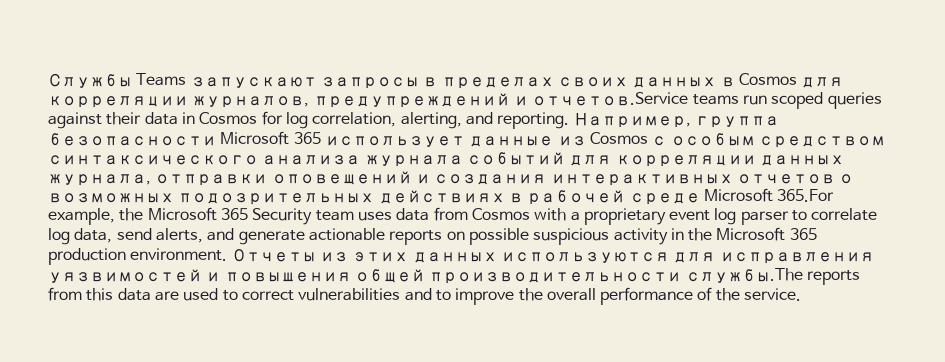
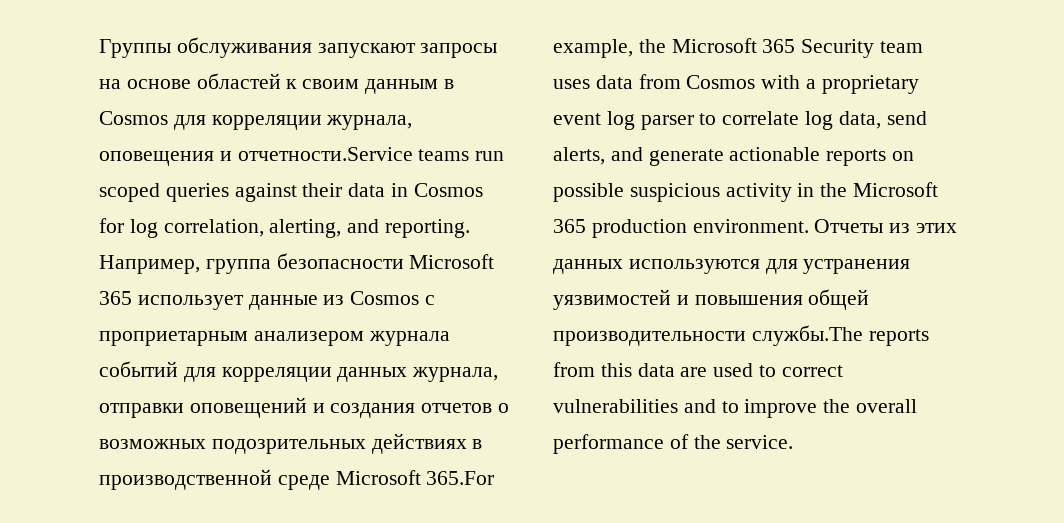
[48,73,844,89] [48,92,689,108] Службы Teams запускают запросы в пределах своих данных в Cosmos для корреляции журналов, предупреждений и отчетов.Service -> [99,37,498,58] [99,73,454,94] [99,111,413,130] [99,147,413,166] Группы обслуживания запускают запросы на основе областей к своим данным в Cosmos для корреляции журнала, оповещения и отчетности.Service
[670,133,885,148] [48,155,361,165] особым средством синтаксического анализа -> [99,331,364,346] проприетарным анализером
[550,174,733,186] интерактивных -> (416, 410) none
[527,190,626,205] рабочей -> [99,469,272,490] производственной
[719,252,874,264] исправления -> [803,259,911,274] устранения

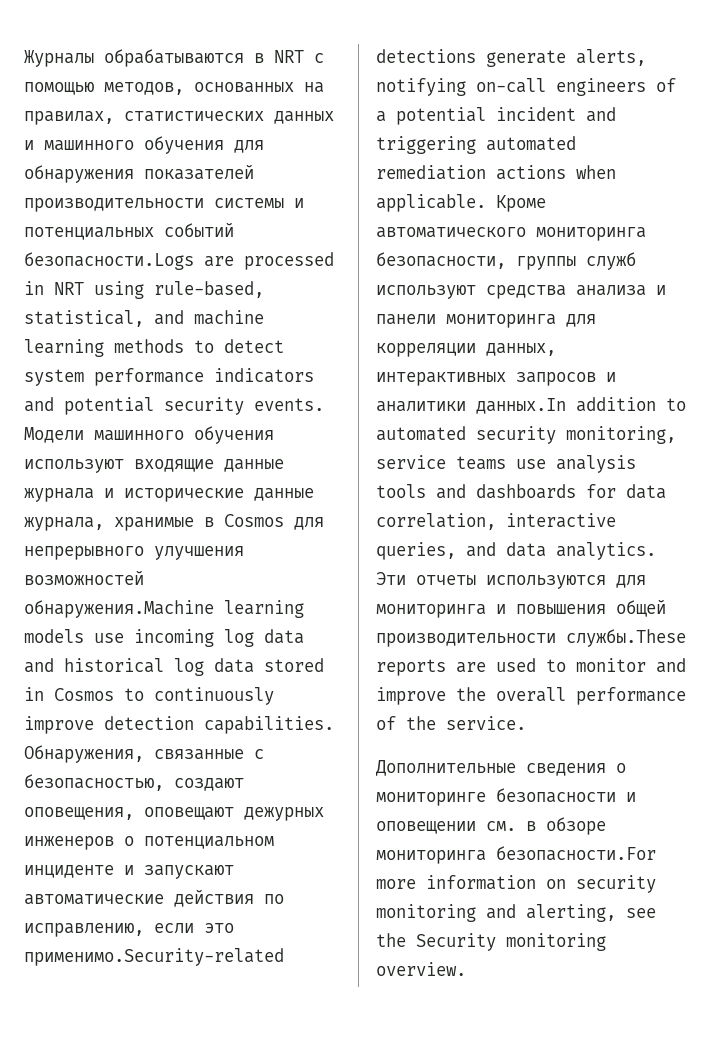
[99,37,498,58] [99,73,454,94] [99,111,413,130] [99,147,505,166] [99,183,483,202] [99,218,471,238] [99,253,495,274] [99,291,436,310] [99,331,450,346] [99,361,499,382] [99,397,510,418] [99,433,483,454] [99,469,495,490] [553,38,924,58] [553,74,919,94] [553,111,927,130] [553,147,915,166] [553,182,939,202] [553,219,958,238] [553,259,911,274] [553,289,870,310] [553,325,929,346] [553,362,843,377] [553,399,739,413] Группы обслуживания запускают запросы на основе областей к своим данным в Cosmos для корреляции журнала, оповещения и отчетности.Service teams run scoped queries against their data in Cosmos for log correlation, alerting, and reporting. Например, группа безопасности Microsoft 365 использует данные из Cosmos с проприетарным анализером журнала событий для корреляции данных журнала, отправки оповещений и создания отчетов о возможных подозрительных действиях в производственной среде Microsoft 365.For example, the Microsoft 365 Security team uses data from Cosmos with a proprietary event log parser to correlate log data, send alerts, and generate actionable reports on possible suspicious activity in the Microsoft 365 production environment. Отчеты из этих данных используются для устранения уязвимостей и повышения общей производительности службы.The reports from this data are used to correct vulnerabilities and to -> [24,49,324,67] [24,82,324,95] [24,111,334,125] [24,136,264,154] [24,164,254,183] [24,198,304,212] [24,222,234,240] [24,252,334,270] [24,281,264,299] [24,310,264,327] [24,339,284,357] [24,368,314,386] [24,397,324,415] [24,426,274,444] [24,459,284,473] [24,488,314,502] [24,514,324,531] [24,546,244,560] [24,570,144,585] [24,600,304,618] [24,629,304,647] [24,658,324,676] [24,687,274,705] [24,716,334,734] [24,745,264,763] [24,774,244,791] [24,807,324,821] [24,836,274,850] [24,865,234,879] [24,889,284,907] [24,923,234,937] [24,948,284,966] [376,49,646,67] [376,78,676,96] [376,107,616,125] [376,136,576,154] [376,165,616,180] [376,194,546,212] [376,227,646,241] [376,252,636,270] [376,285,666,299] [376,314,596,328] [376,343,556,357] [376,372,616,386] [376,397,686,414] [376,426,676,444] [376,455,636,473] [376,484,666,499] [376,513,616,530] [376,542,656,560] [376,572,646,589] [376,599,666,618] [376,629,686,647] [376,658,686,676] Журналы обрабатываются в NRT с помощью методов, основанных на правилах, статистических данных и машинного обучения для обнаружения показателей производительности системы и потенциальных событий безопасности.Logs are processed in NRT using rule-based, statistical, and machine learning methods to detect system performance indicators and potential security events. Модели машинного обучения используют входящие данные журнала и исторические данные журнала, хранимые в Cosmos для непрерывного улучшения возможностей обнаружения.Machine learning models use incoming log data and historical log data stored in Cosmos to continuously improve detection capabilities. Обнаружения, связанные с безопасностью, создают оповещения, оповещают дежурных инженеров о потенциальном инциденте и запускают автоматические действия по исправлению, если это применимо.Security-related detections generate alerts, notifying on-call engineers of a potential incident and triggering automated remediation actions when applicable. Кроме автоматического мониторинга безопасности, группы служб используют средства анализа и панели мониторинга для корреляции данных, интерактивных запросов и аналитики данных.In addition to automated security monitoring, service teams use analysis tools and dashboards for data correlation, interactive queries, and data analytics. Эти отчеты используются для мониторинга и повышения общей производительности службы.These reports are used to monitor and
(794, 442) none -> [376,760,626,776] [376,788,636,806] [376,817,606,835] [376,846,656,864] [376,875,656,893] [376,904,656,922] [376,933,606,951] [376,962,466,976] // Дополнительные сведения о мониторинге безопасности и оповещении см. в обзоре мониторинга безопасности.For more information on security monitoring and alerting, see the Security monitoring overview.

